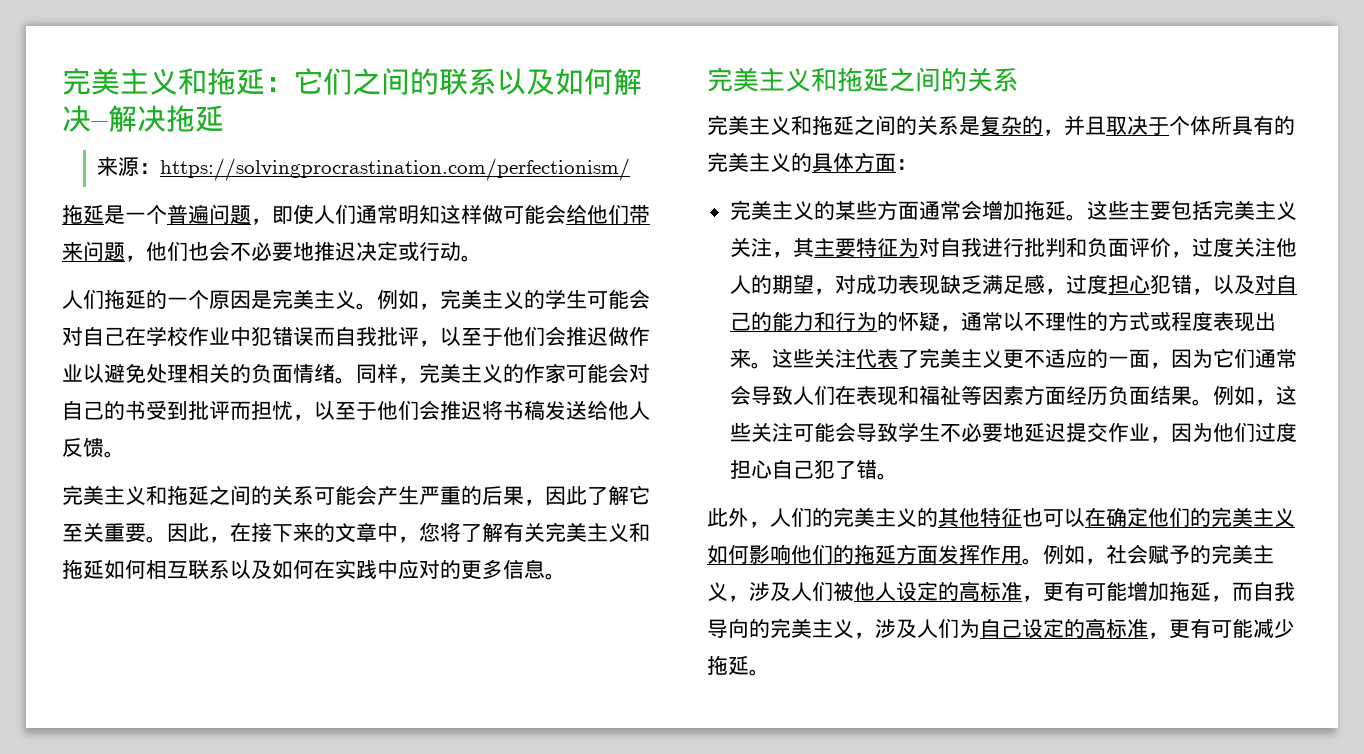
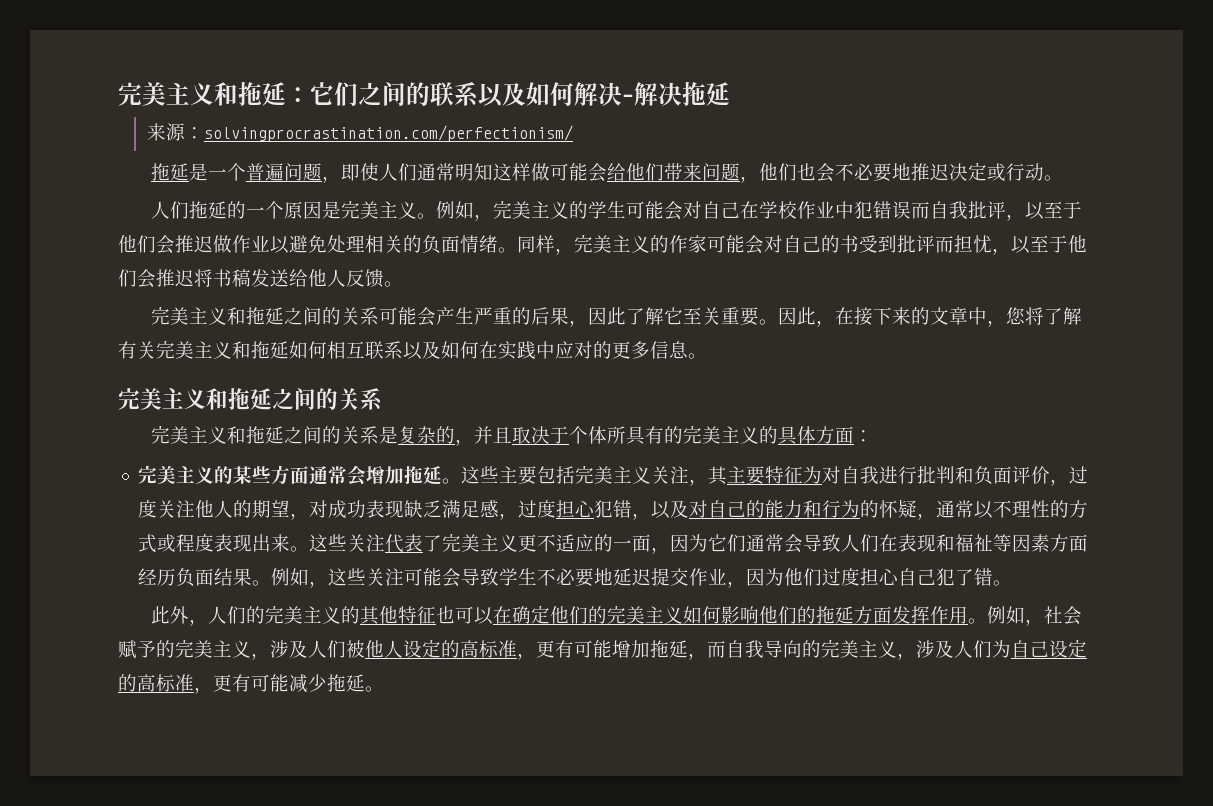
[159,158,630,181] https://solvingprocrastination.com/perfectionism/ -> [203,125,573,142] solvingprocrastination.com/perfectionism/

